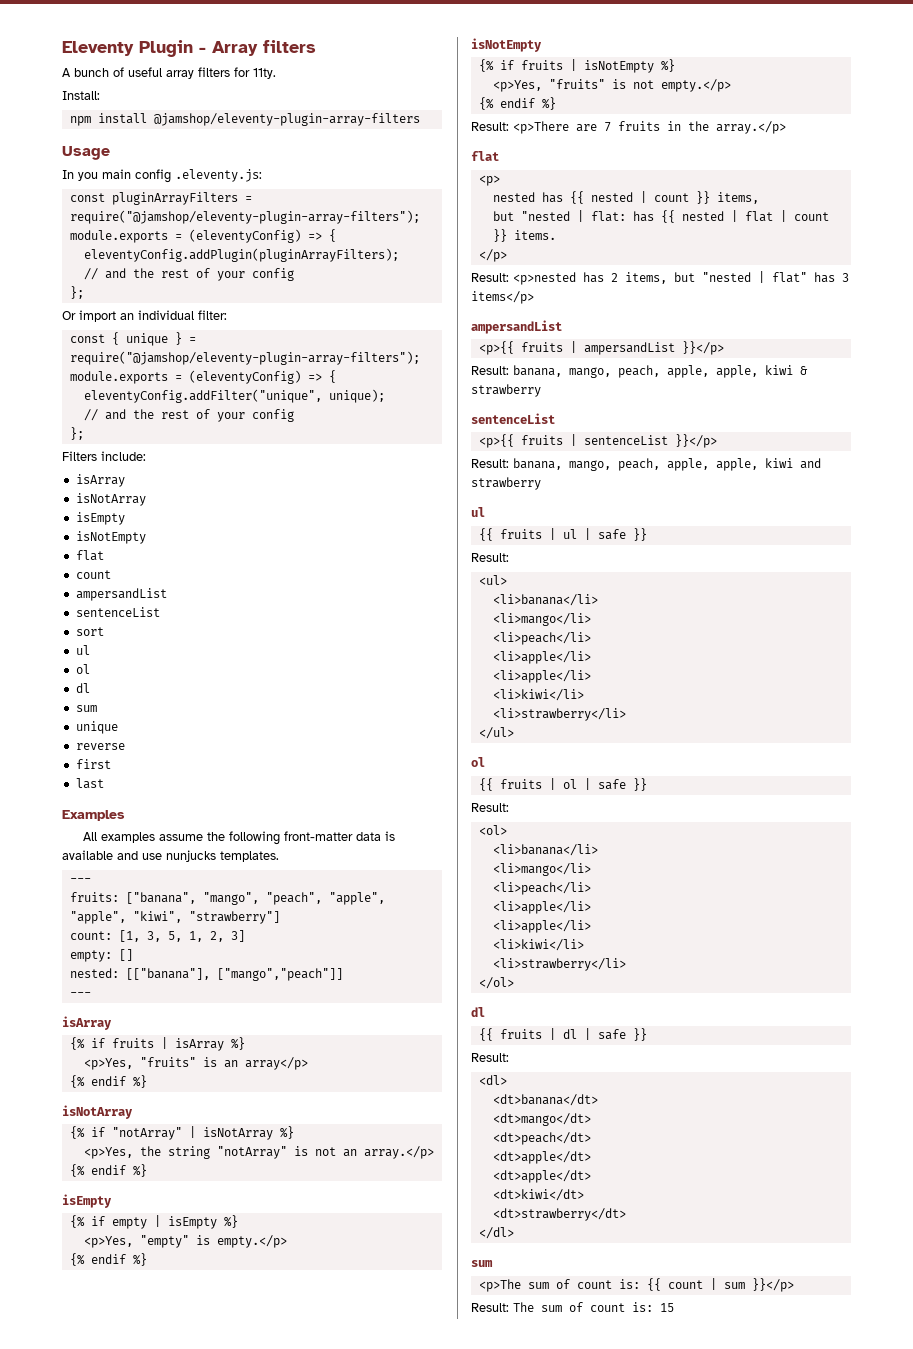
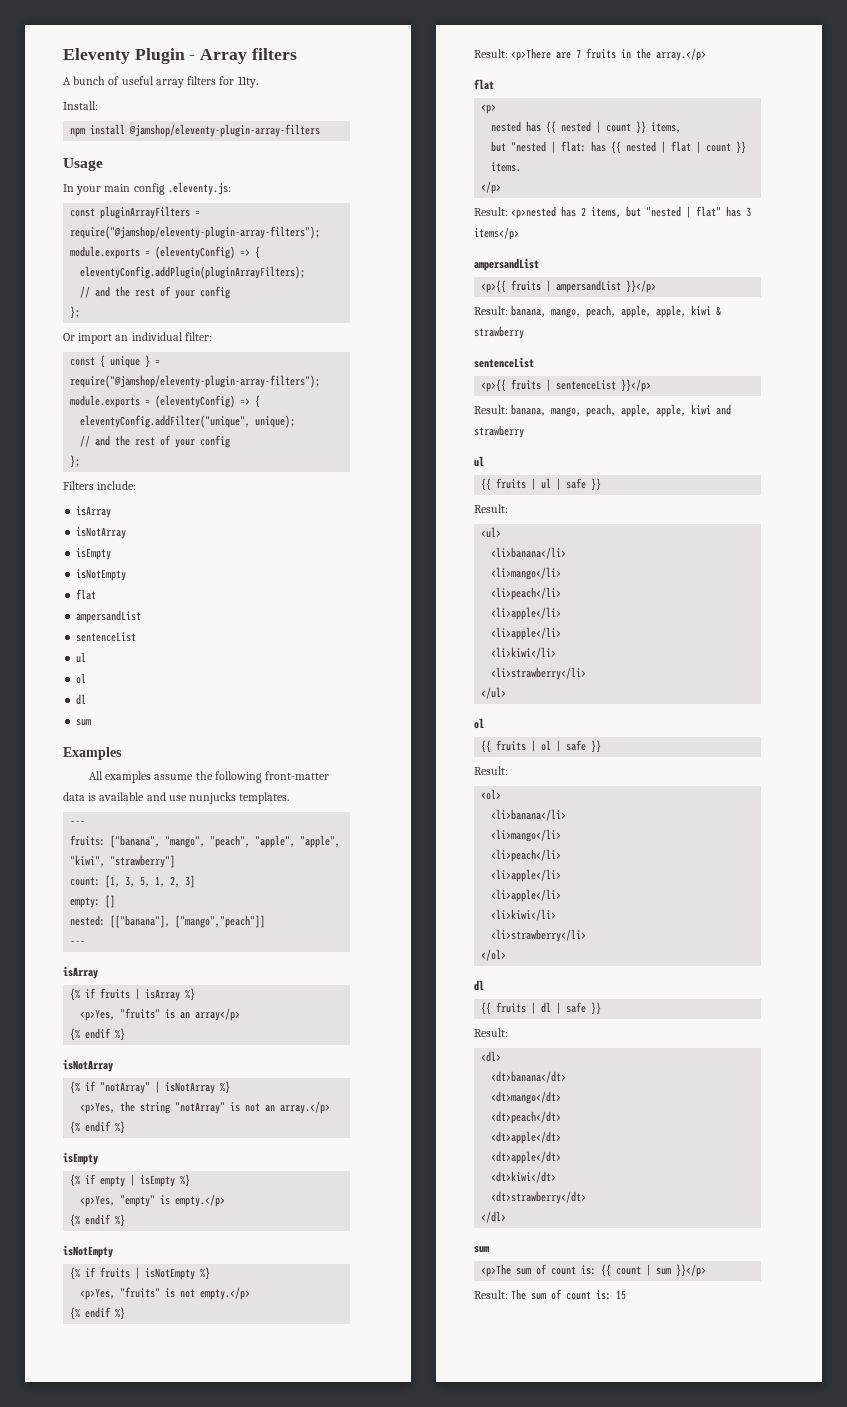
[78,172,98,181] you -> [76,186,102,195] your
[75,570,111,579] // count -> (97, 594) none
[75,627,104,636] // sort -> (137, 637) none
[75,721,118,734] [75,743,125,750] [75,759,111,769] [75,778,104,789] // unique // reverse // first // last -> (92, 722) none

